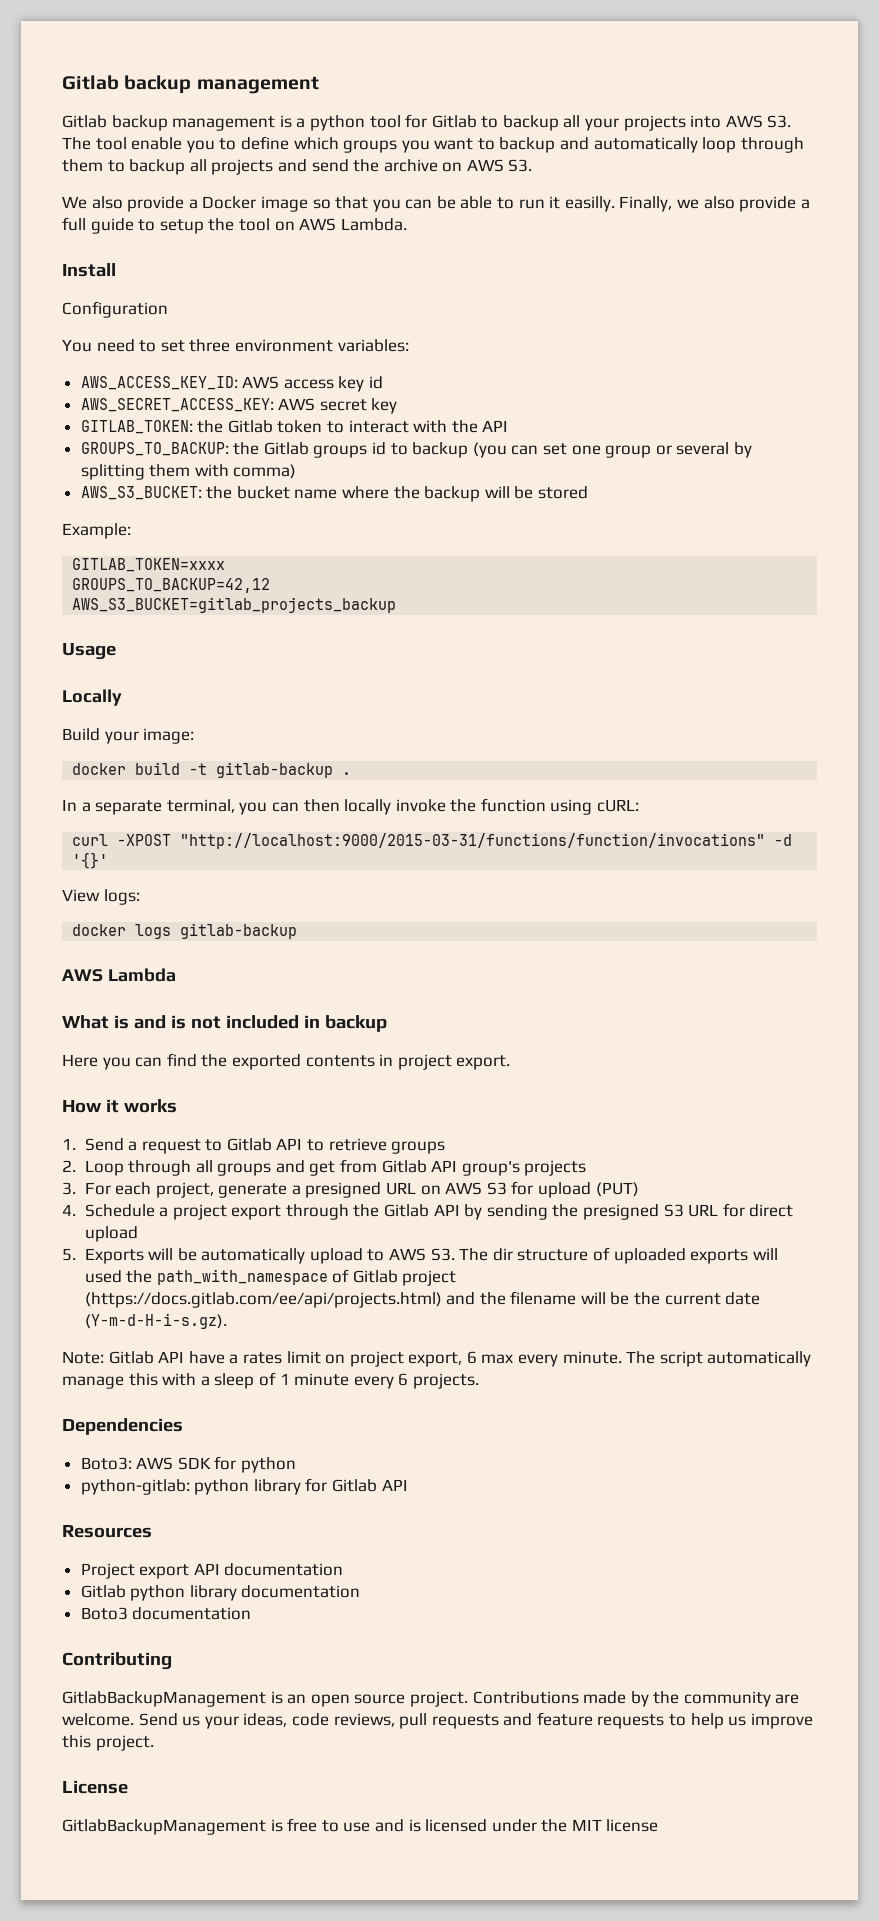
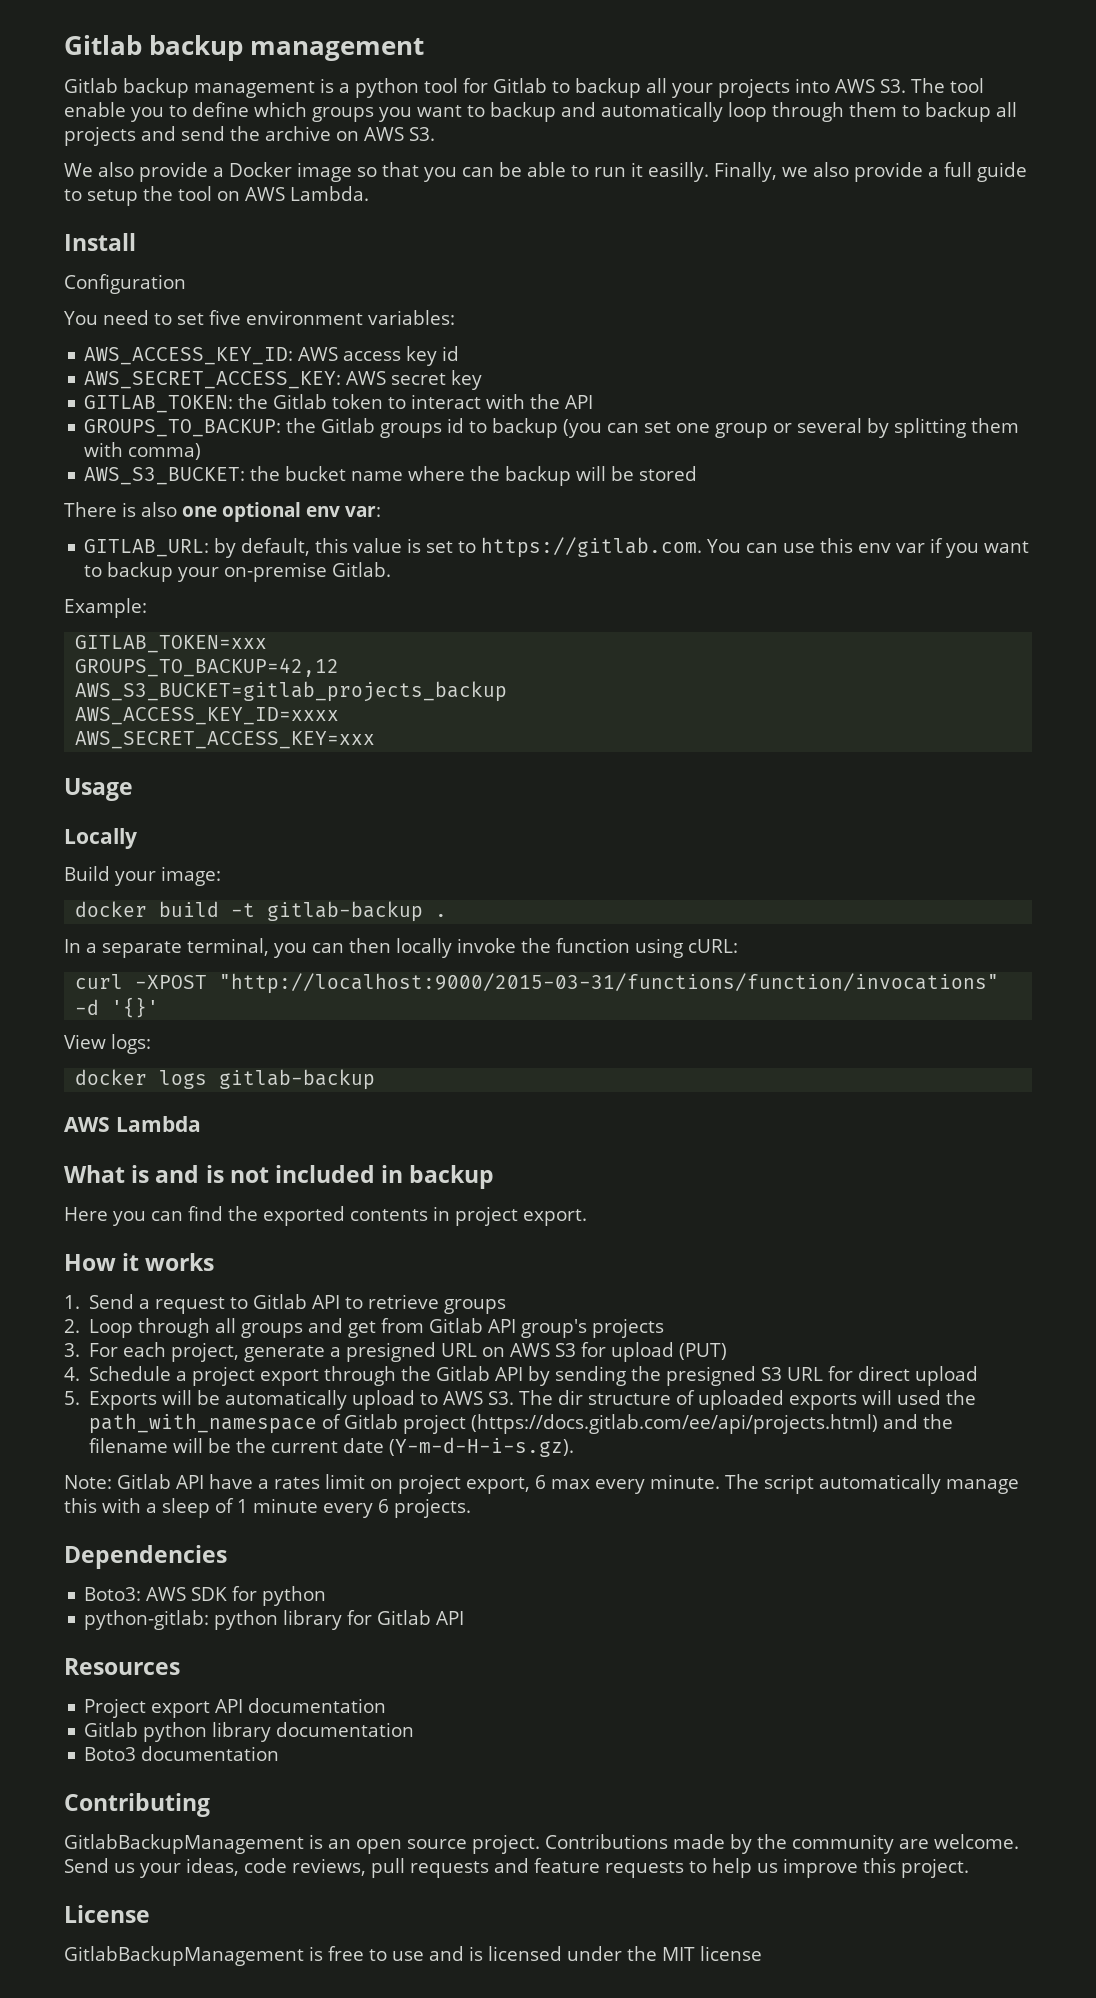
[189,339,231,352] three -> [208,310,241,325] five
(589, 492) none -> [64,502,381,522] [84,537,1030,558] [84,562,392,582] // There is also one optional env var: // GITLAB_URL: by default, this value is set to https://gitlab.com. You can use this env var if you want to backup your on-premise Gitlab.
[72,558,226,572] GITLAB_TOKEN=xxxx -> [75,635,268,653] GITLAB_TOKEN=xxx
(397, 605) none -> [75,707,340,725] [75,731,376,749] // AWS_ACCESS_KEY_ID=xxxx // AWS_SECRET_ACCESS_KEY=xxx

